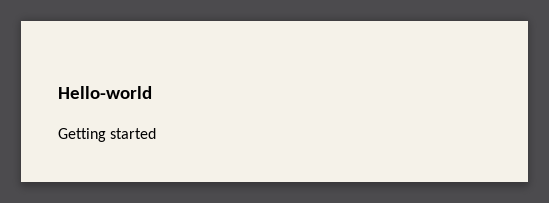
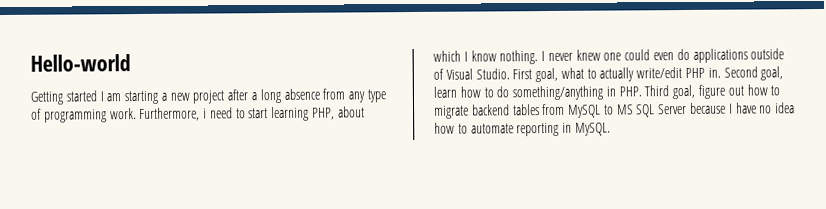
(157, 133) none -> [99,88,386,105] [31,106,365,123] [433,48,785,65] [433,66,784,83] [433,84,781,101] [434,102,796,119] [434,122,611,137] I am starting a new project after a long absence from any type of programming work. Furthermore, i need to start learning PHP, about which I know nothing. I never knew one could even do applications outside of Visual Studio. First goal, what to actually write/edit PHP in. Second goal, learn how to do something/anything in PHP. Third goal, figure out how to migrate backend tables from MySQL to MS SQL Server because I have no idea how to automate reporting in MySQL.

